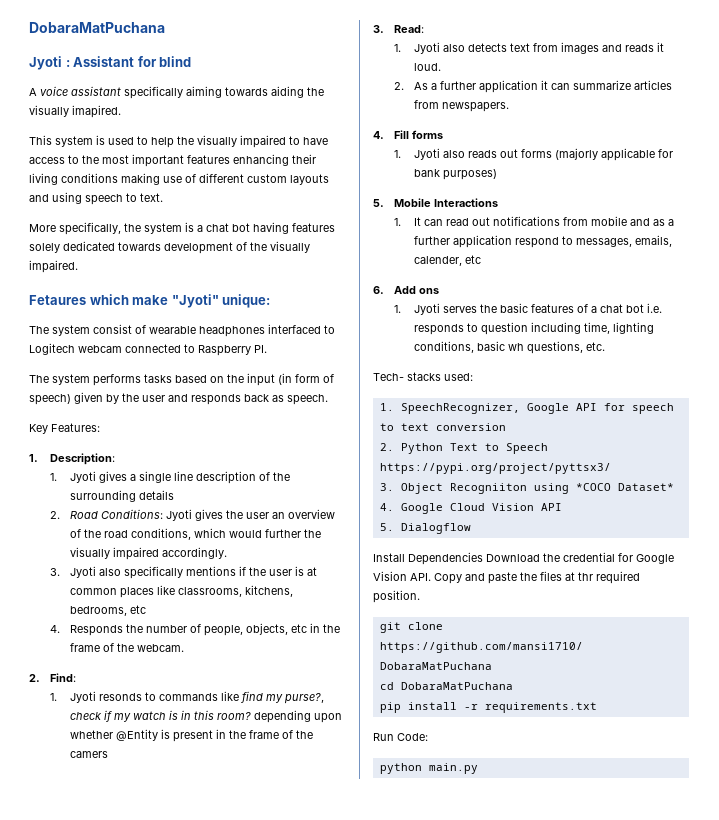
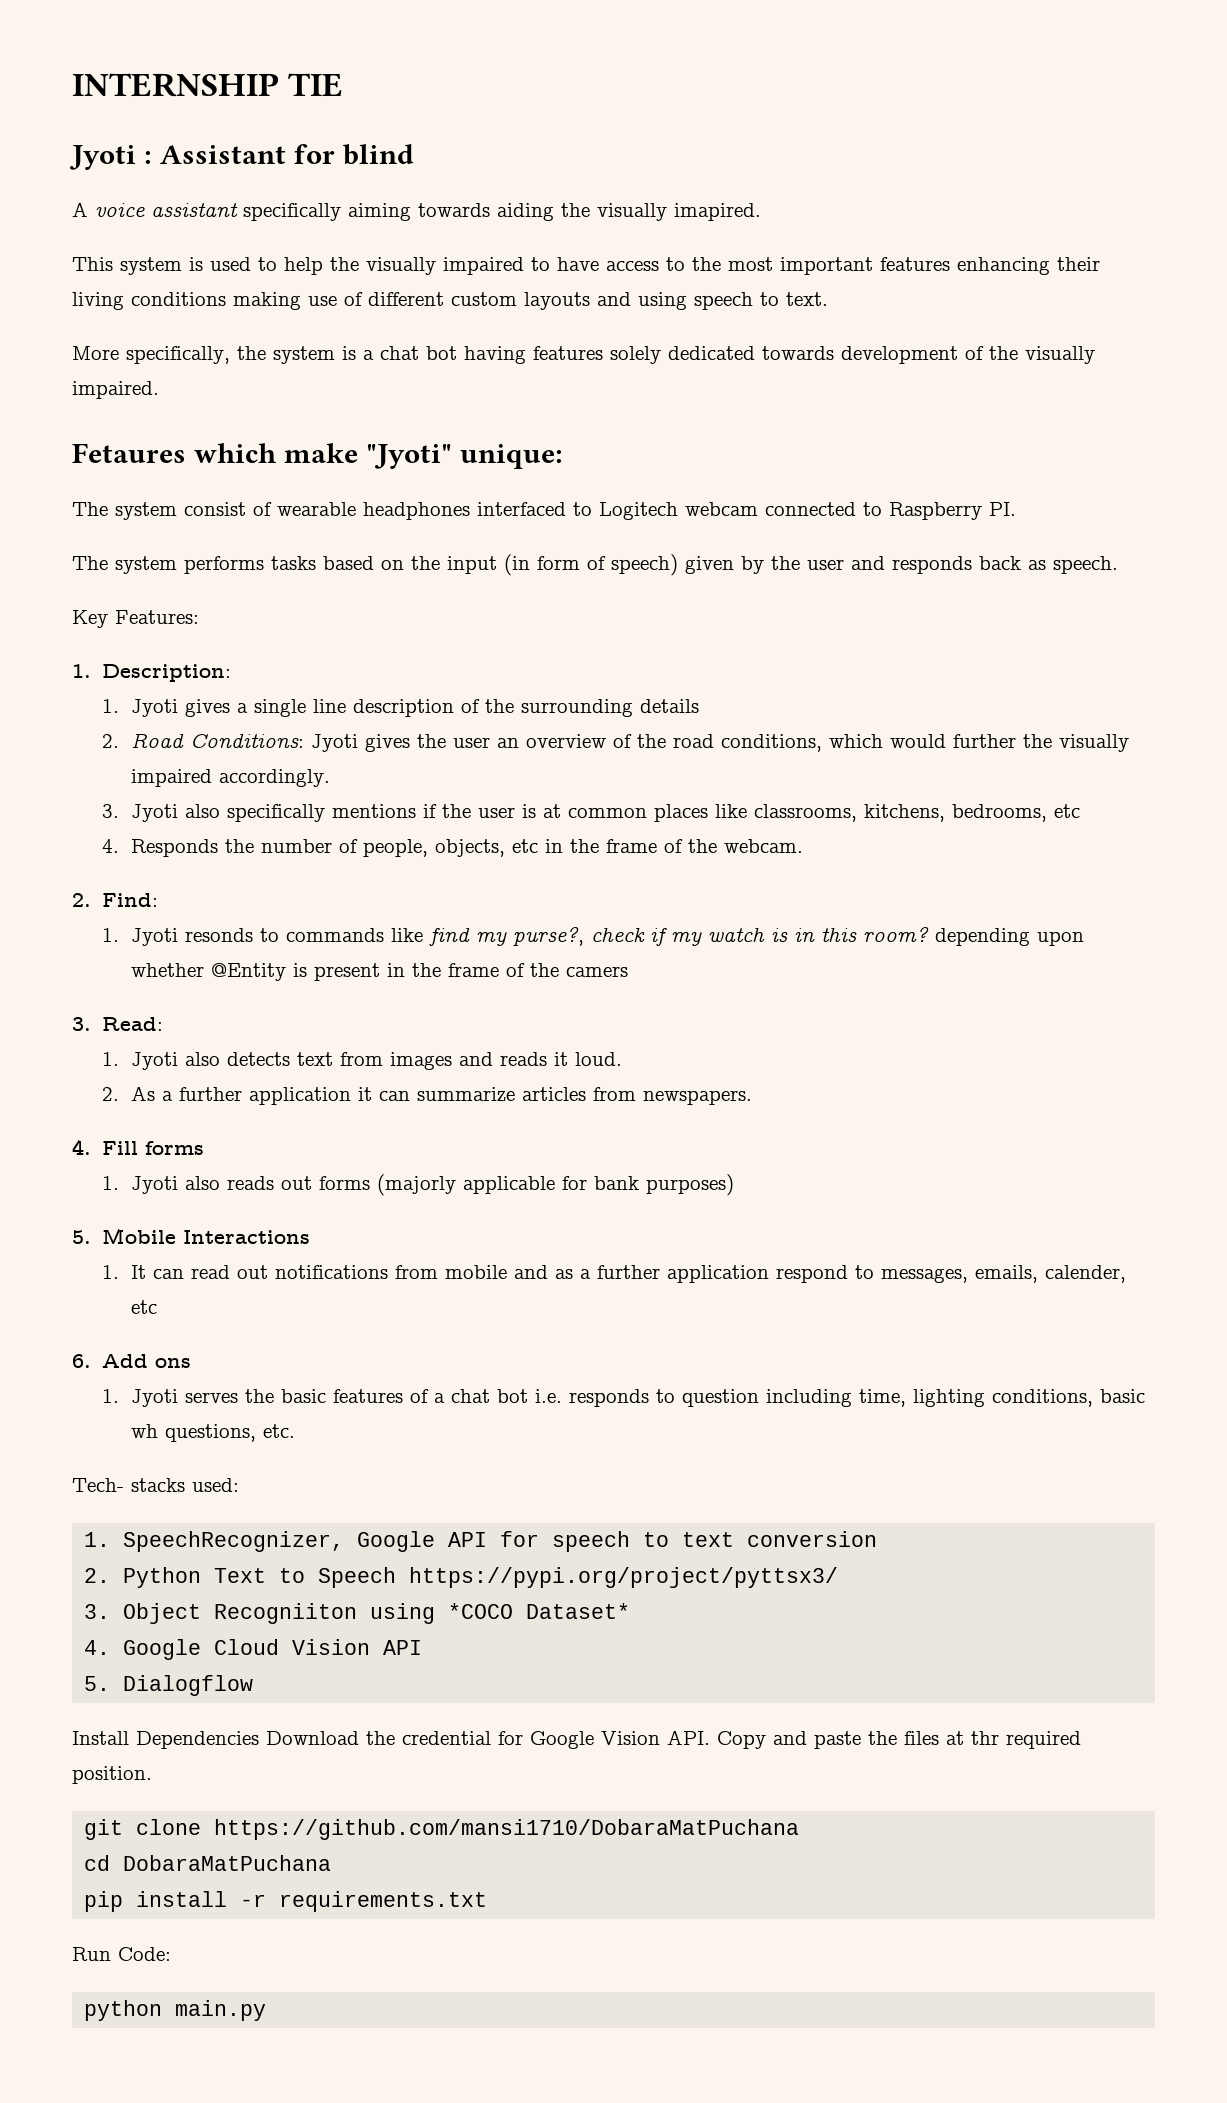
[29,22,165,33] DobaraMatPuchana -> [72,73,344,97] INTERNSHIP TIE

